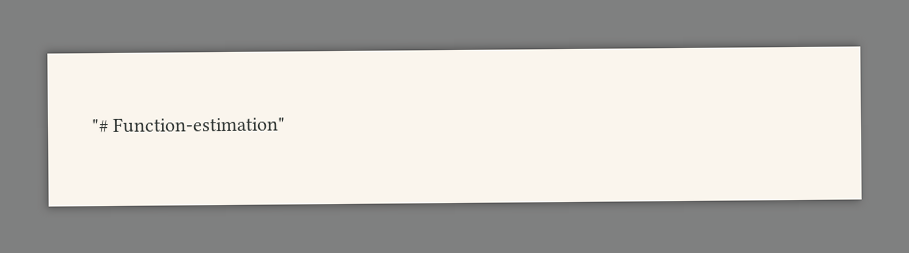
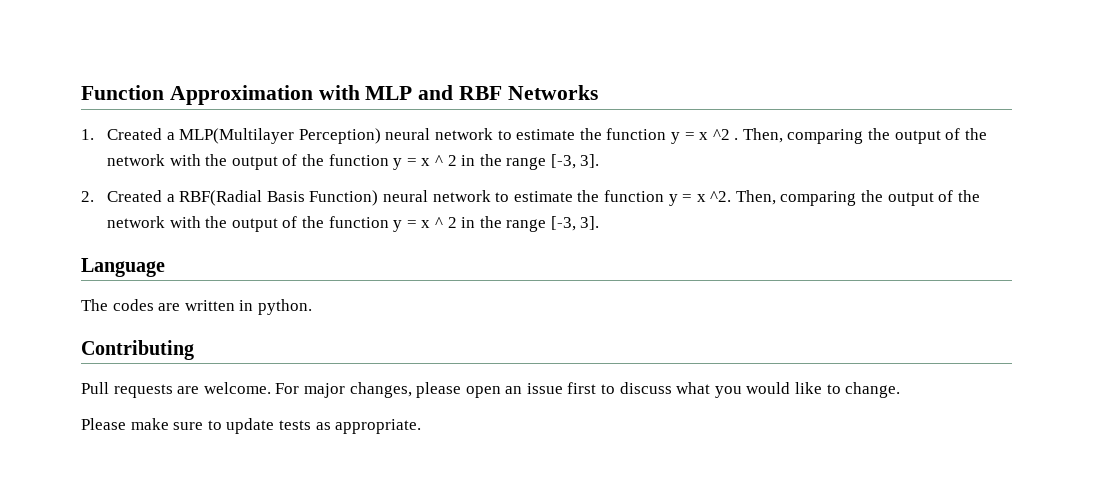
[91,116,287,133] "# Function-estimation" -> [81,85,598,105] [81,128,987,144] [107,154,600,170] [81,190,980,206] [107,216,600,232] [81,258,165,277] [81,299,312,315] [81,340,194,360] [81,382,901,398] [81,418,422,434] Function Approximation with MLP and RBF Networks // 1. Created a MLP(Multilayer Perception) neural network to estimate the function y = x ^2 . Then, comparing the output of the network with the output of the function y = x ^ 2 in the range [-3, 3]. // 2. Created a RBF(Radial Basis Function) neural network to estimate the function y = x ^2. Then, comparing the output of the network with the output of the function y = x ^ 2 in the range [-3, 3]. // Language // The codes are written in python. // Contributing // Pull requests are welcome. For major changes, please open an issue first to discuss what you would like to change. // Please make sure to update tests as appropriate.

